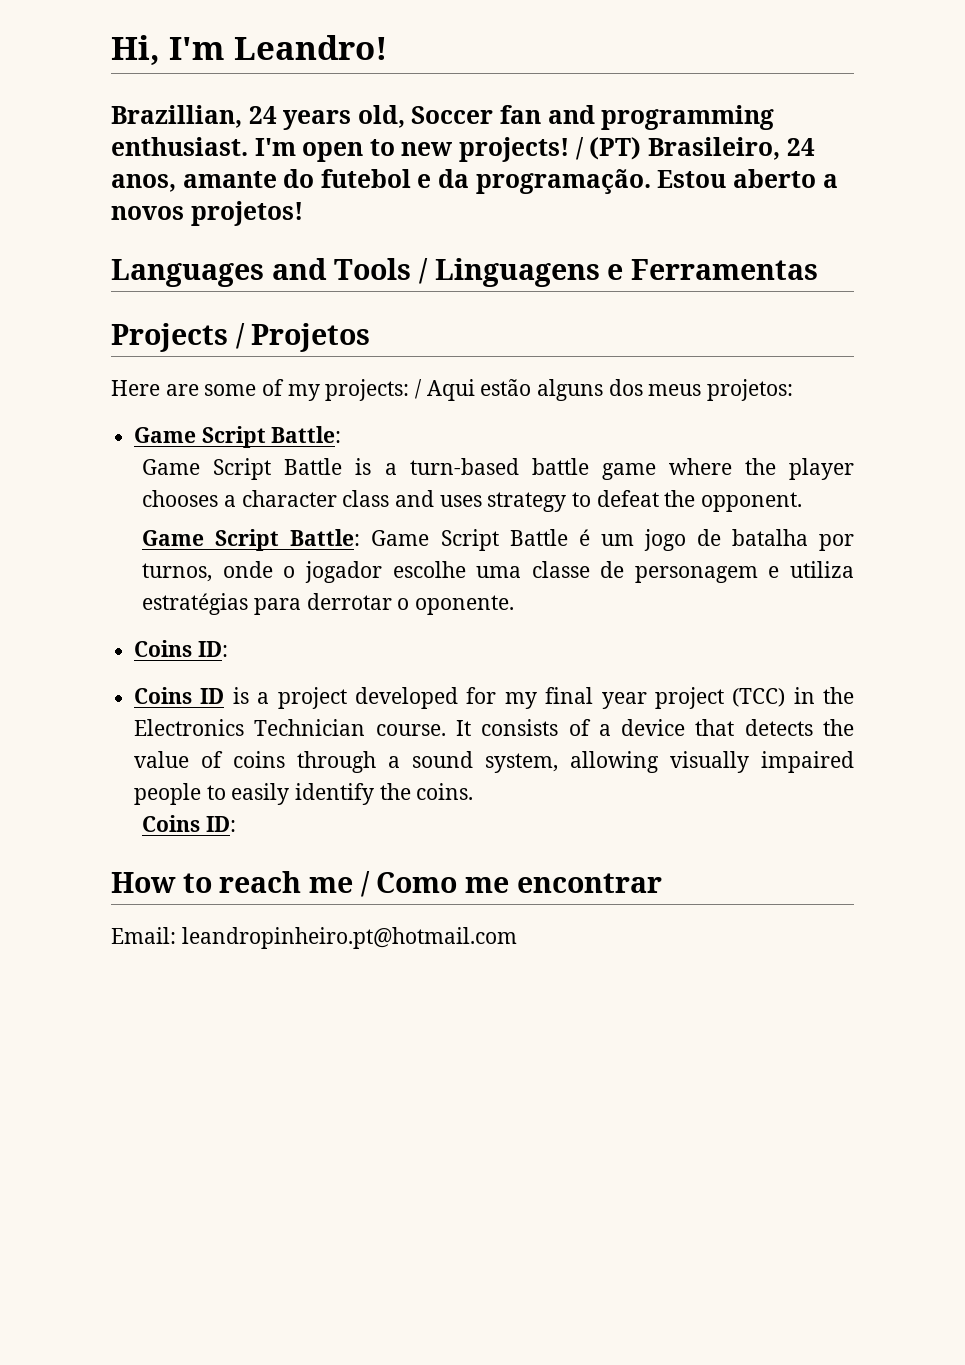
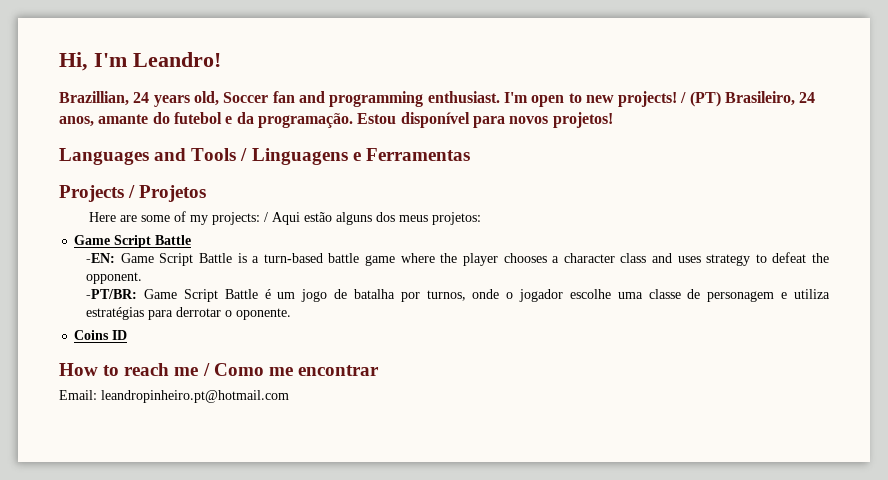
[732,169,838,188] aberto a -> [400,112,505,128] disponível para
[271,426,342,443] Battle: // -> [155,235,192,245] [86,253,116,263] Battle // -EN:
[142,529,361,551] Game Script Battle: -> [86,289,138,299] -PT/BR:
[134,640,228,657] // Coins ID: -> (292, 314) none
[232,687,854,709] [134,719,854,736] [134,751,854,773] [134,783,474,805] [142,815,236,832] is a project developed for my final year project (TCC) in the Electronics Technician course. It consists of a device that detects the value of coins through a sound system, allowing visually impaired people to easily identify the coins. // Coins ID: -> (128, 335) none

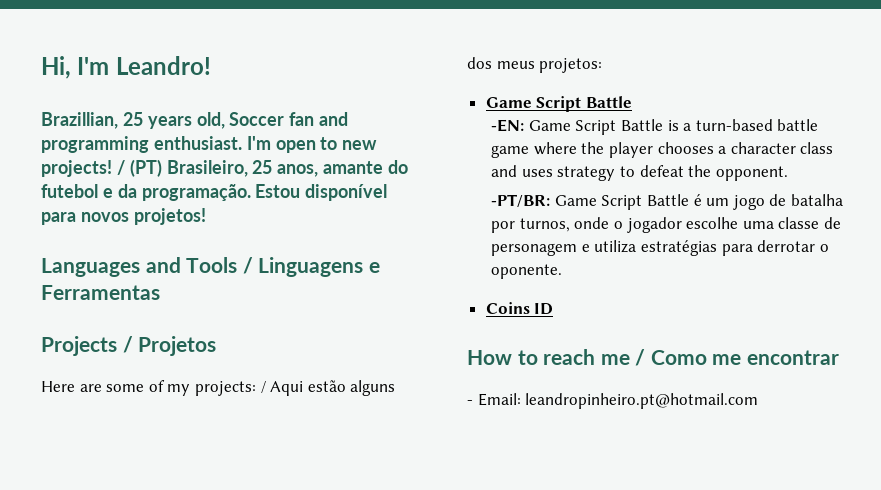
[133,92,150,103] 24 -> [122,112,143,126] 25
[799,92,816,103] 24 -> [252,160,273,174] 25
(379, 370) none -> [467,400,473,405] -

